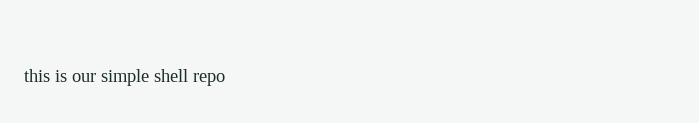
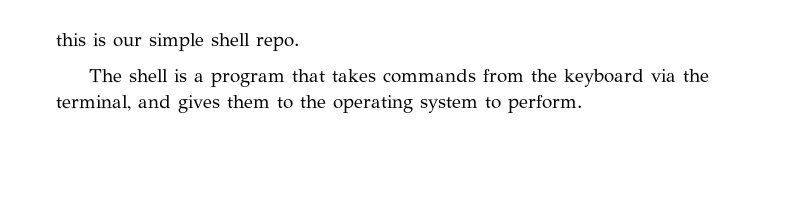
[193,73,225,86] repo -> [255,36,299,52] [88,68,710,88] [55,94,583,114] repo. // The shell is a program that takes commands from the keyboard via the terminal, and gives them to the operating system to perform.

